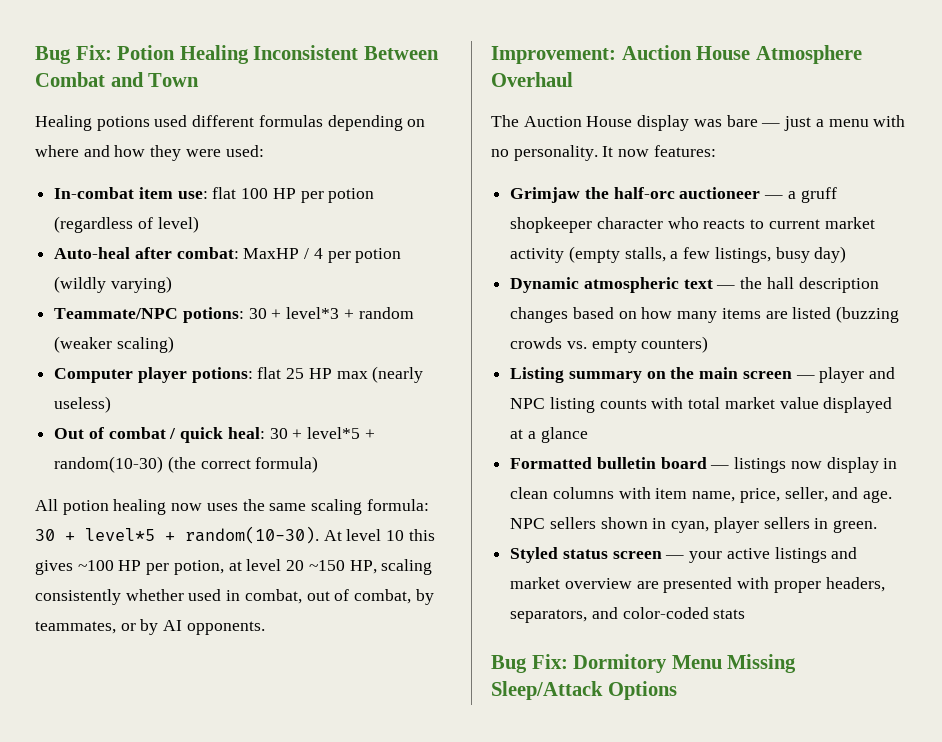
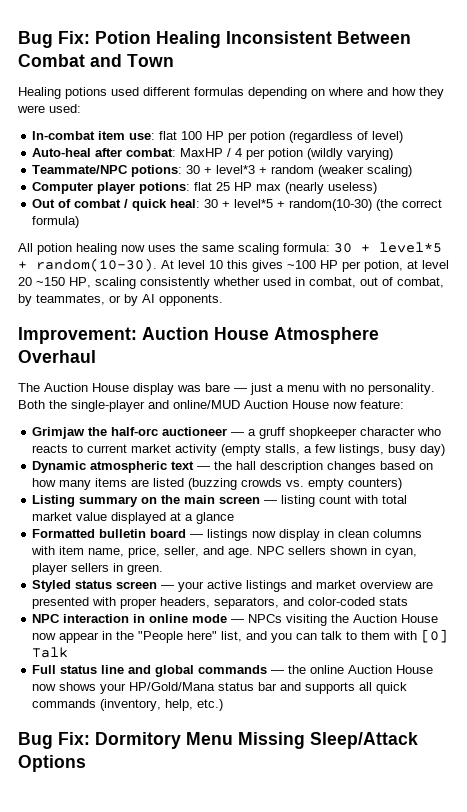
[602,145,716,157] It now features: -> [18,400,404,412] Both the single-player and online/MUD Auction House now feature:
[819,367,896,383] [510,397,647,413] player and NPC listing counts -> [281,495,352,507] listing count
(746, 614) none -> [32,614,439,626] [32,629,449,643] [32,647,69,658] [32,665,434,677] [32,682,408,694] [32,699,224,711] // NPC interaction in online mode — NPCs visiting the Auction House now appear in the "People here" list, and you can talk to them with [0] Talk // Full status line and global commands — the online Auction House now shows your HP/Gold/Mana status bar and supports all quick commands (inventory, help, etc.)

